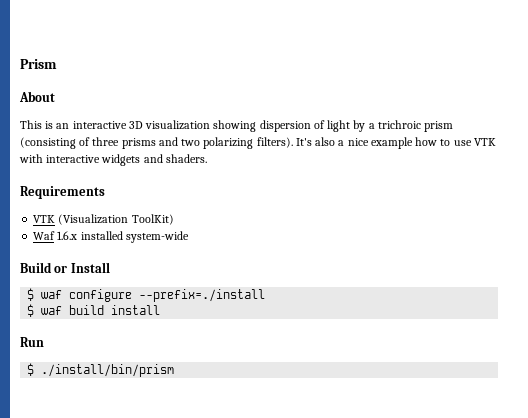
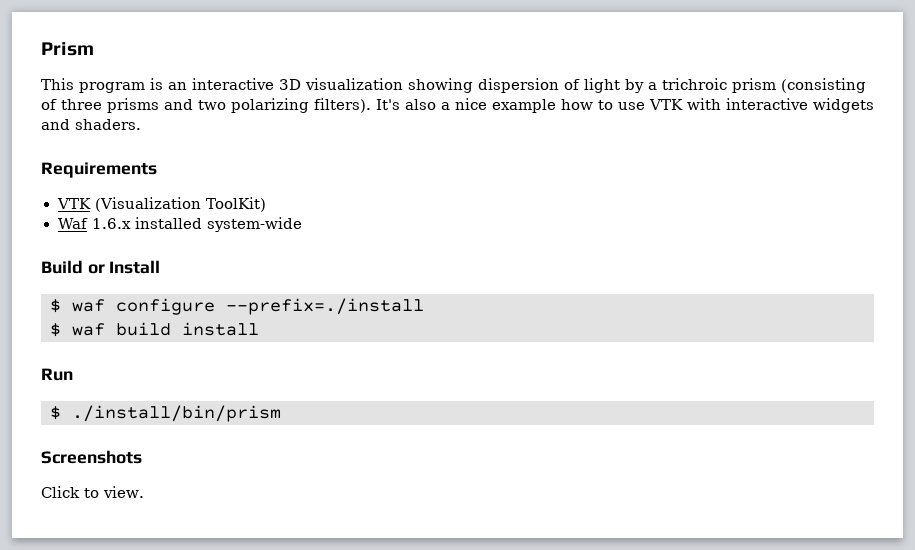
[19,91,55,102] // About -> (94, 49) none
(42, 124) none -> [79,82,145,93] program
(175, 370) none -> [41,450,142,464] [41,486,144,498] // Screenshots // Click to view.

